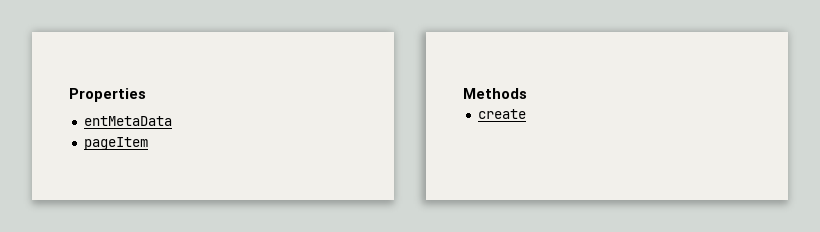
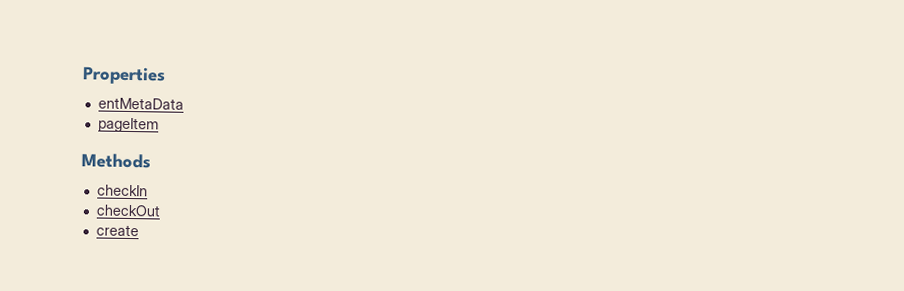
(527, 93) none -> [96,184,148,197] [95,204,161,217] // checkIn // checkOut

